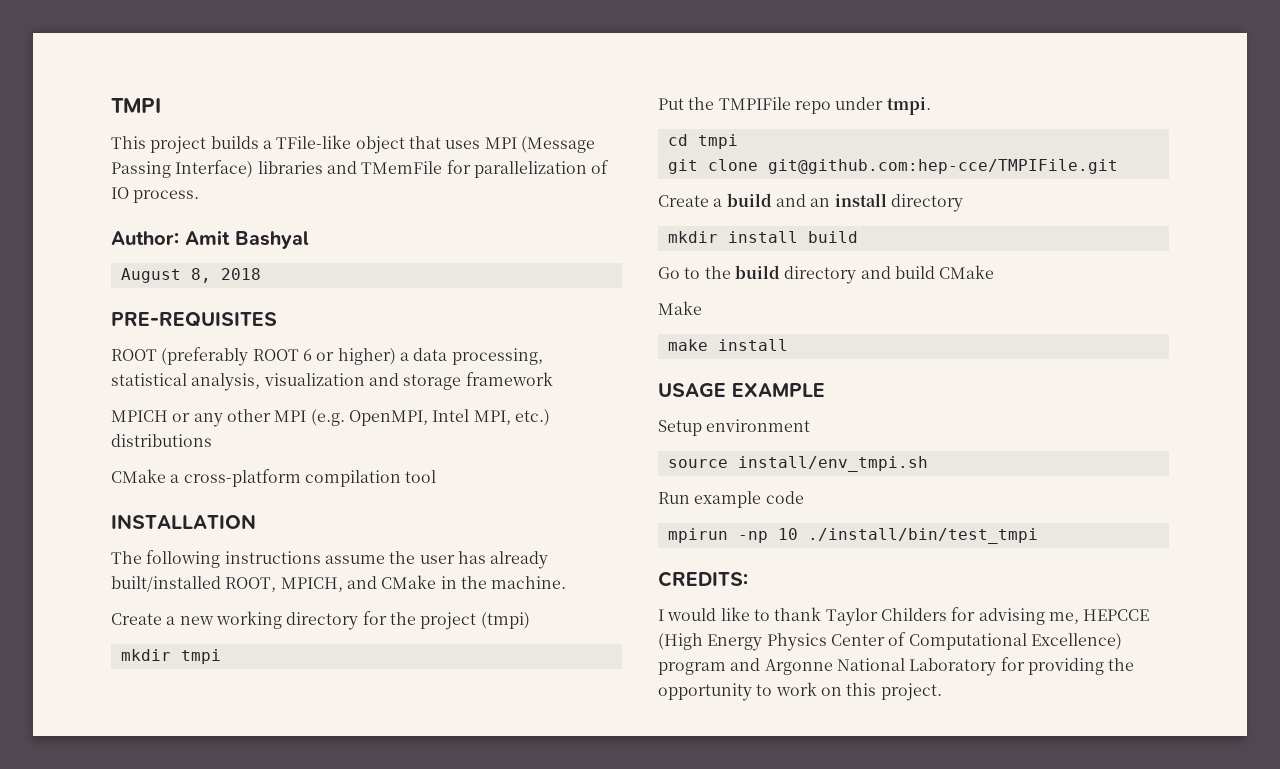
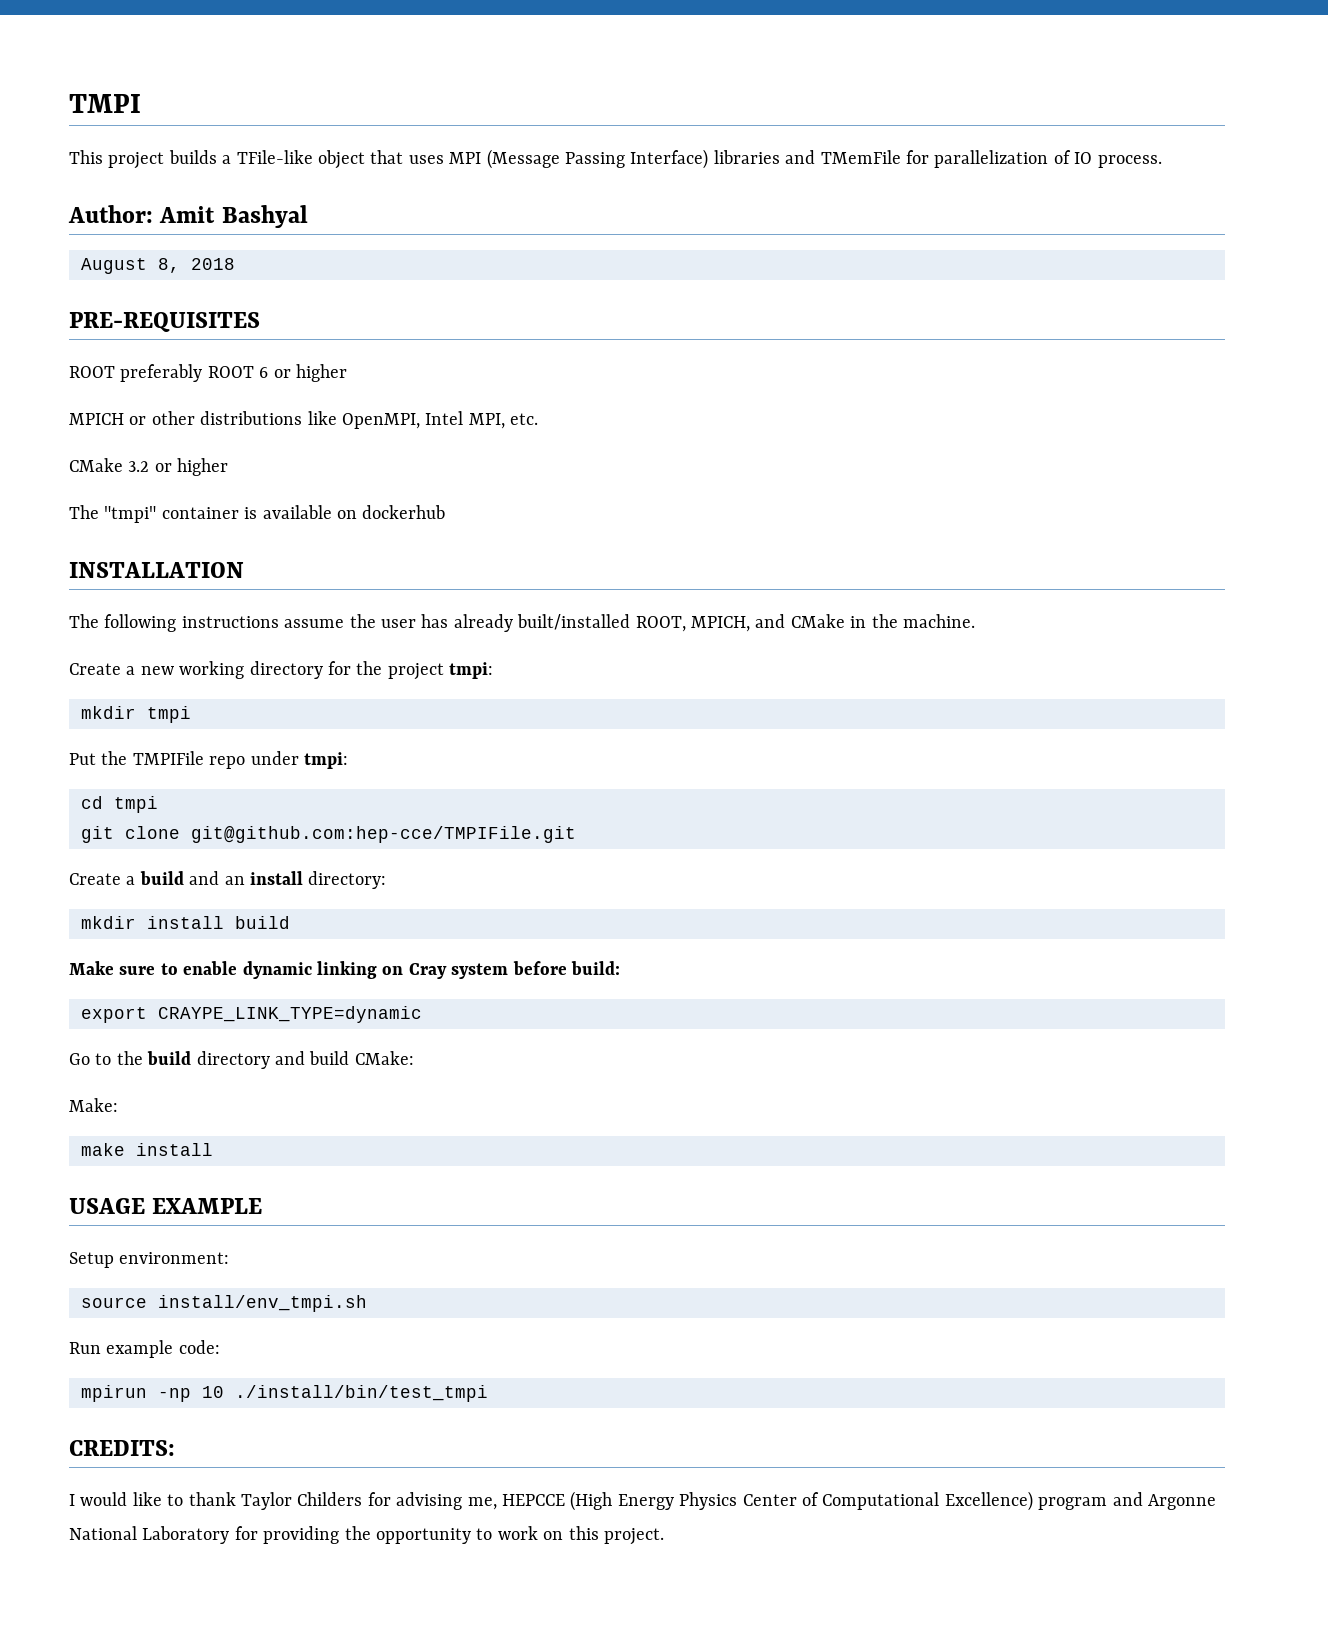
[161,347,249,366] (preferably -> [120,364,203,382] preferably
[337,348,543,365] [111,372,553,391] [111,409,345,427] higher) a data processing, statistical analysis, visualization and storage framework // MPICH or any other MPI (e.g. -> [296,364,347,382] [69,411,337,425] higher // MPICH or other distributions like
[514,409,550,426] [111,434,212,447] [111,469,437,487] etc.) distributions // CMake a cross-platform compilation tool -> [510,413,539,425] [69,458,229,476] [69,505,446,523] etc. // CMake 3.2 or higher // The "tmpi" container is available on dockerhub
[480,612,530,629] (tmpi) -> [449,662,494,679] tmpi:
[886,97,931,115] tmpi. -> [304,752,348,769] tmpi:
[890,194,963,212] directory -> [308,871,387,889] directory:
(858, 237) none -> [69,961,620,979] [81,1006,422,1023] // Make sure to enable dynamic linking on Cray system before build: // export CRAYPE_LINK_TYPE=dynamic
[939,265,995,279] [658,301,702,315] CMake // Make -> [354,1051,414,1065] [69,1098,118,1112] CMake: // Make:
[706,419,811,432] environment -> [119,1252,230,1264] environment:
[765,491,804,504] code -> [178,1340,220,1354] code:

